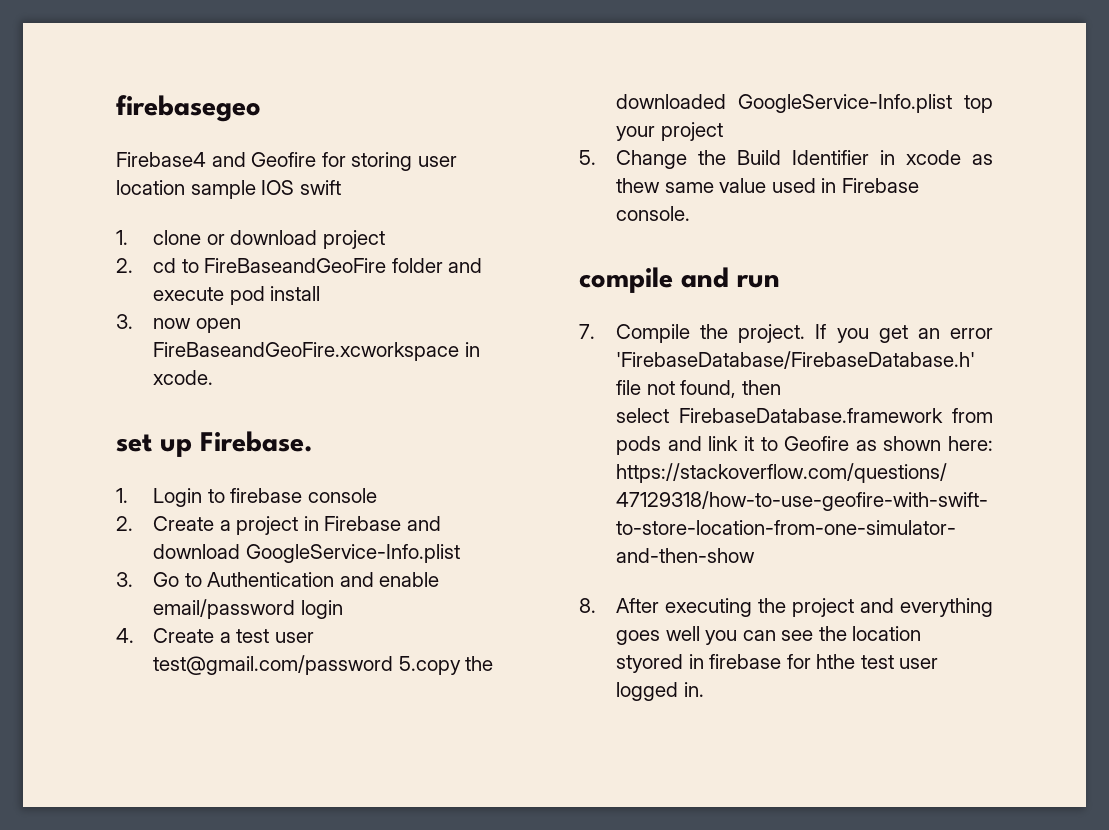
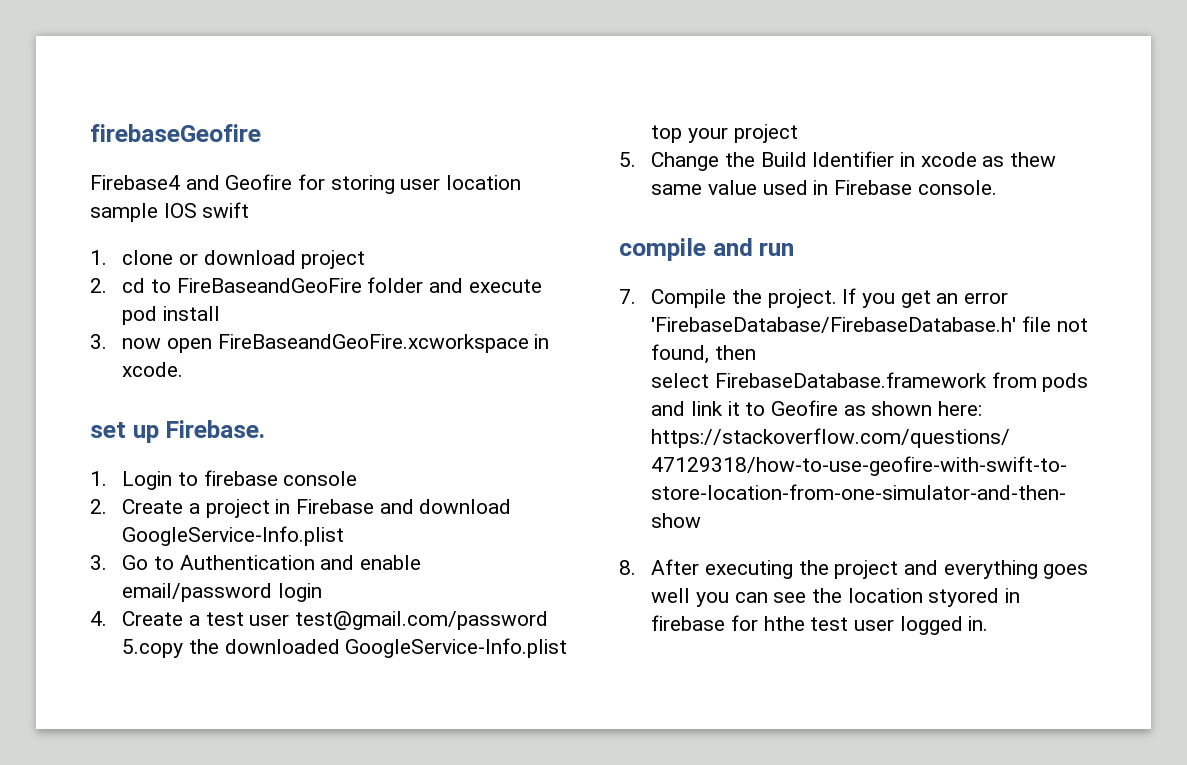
[116,95,261,122] firebasegeo -> [90,124,261,142] firebaseGeofire

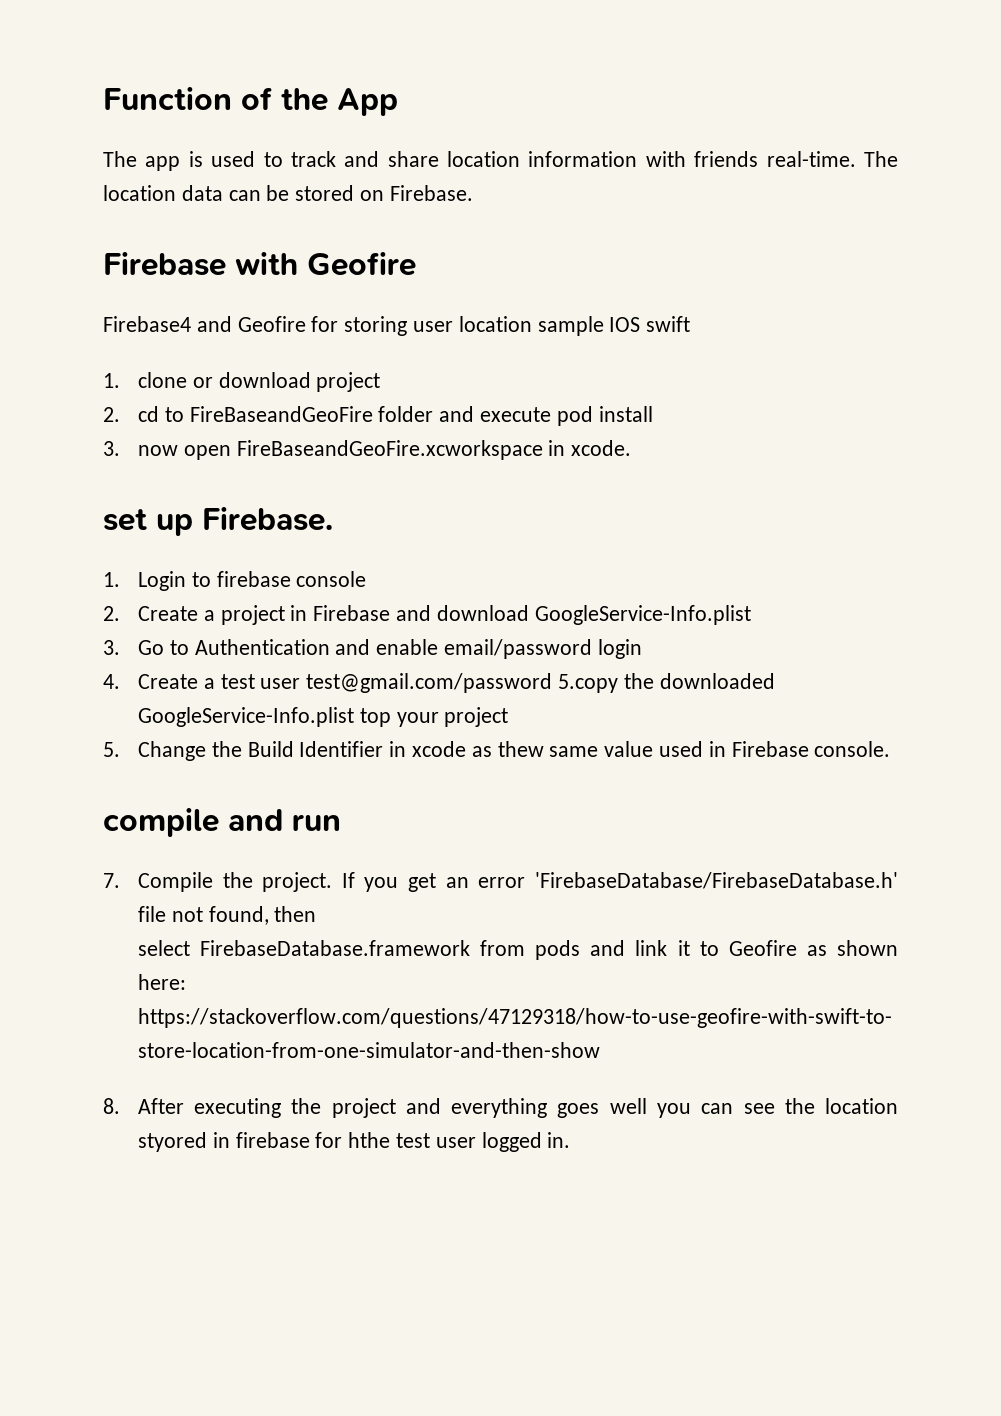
[90,124,261,142] firebaseGeofire -> [103,87,398,116] [103,151,898,171] [103,185,473,201] [103,252,416,276] Function of the App // The app is used to track and share location information with friends real-time. The location data can be stored on Firebase. // Firebase with Geofire

